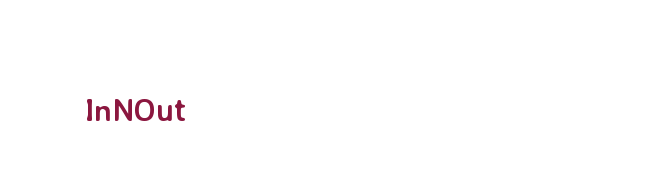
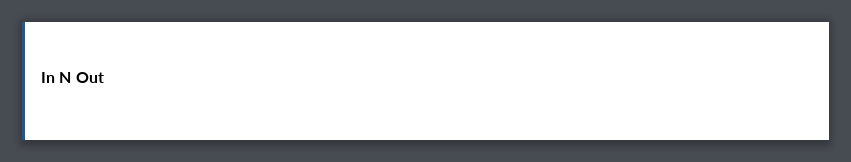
[85,99,186,121] InNOut -> [41,72,104,83] In N Out

